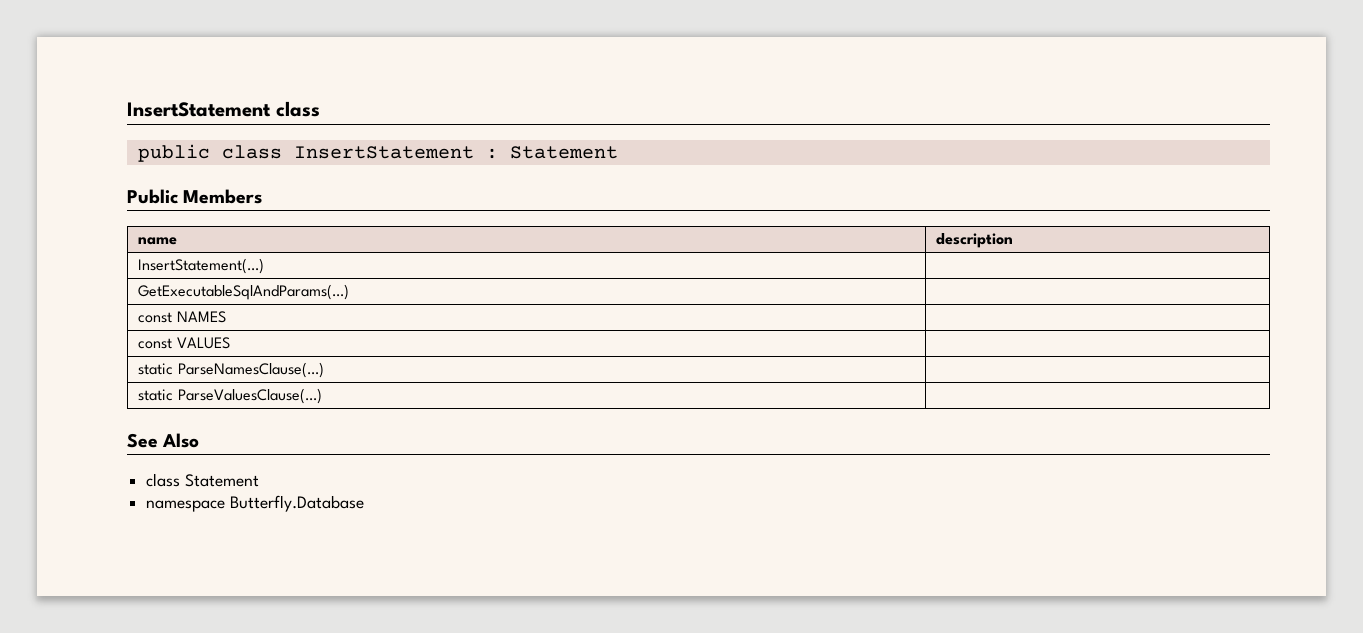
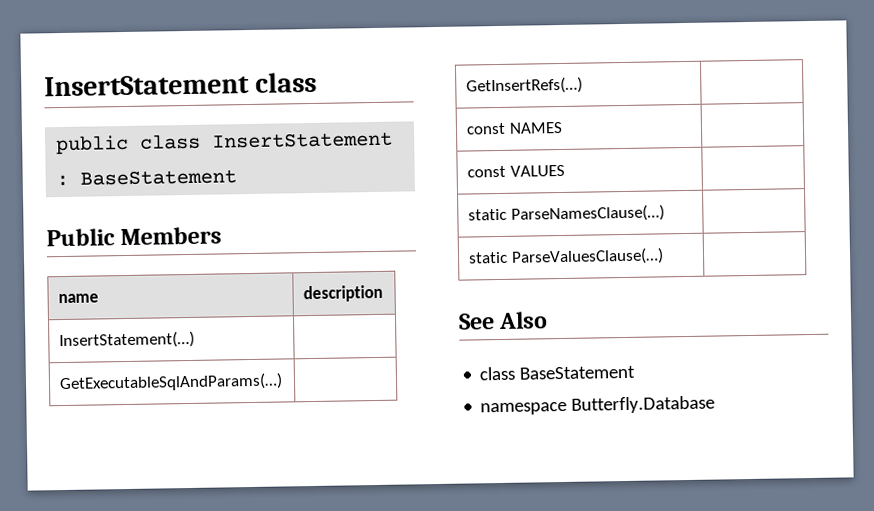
[509,146,618,159] Statement -> [80,169,238,186] BaseStatement
(350, 292) none -> [466,76,584,95] // GetInsertRefs(…) |
[184,474,259,487] Statement -> [519,365,636,380] BaseStatement

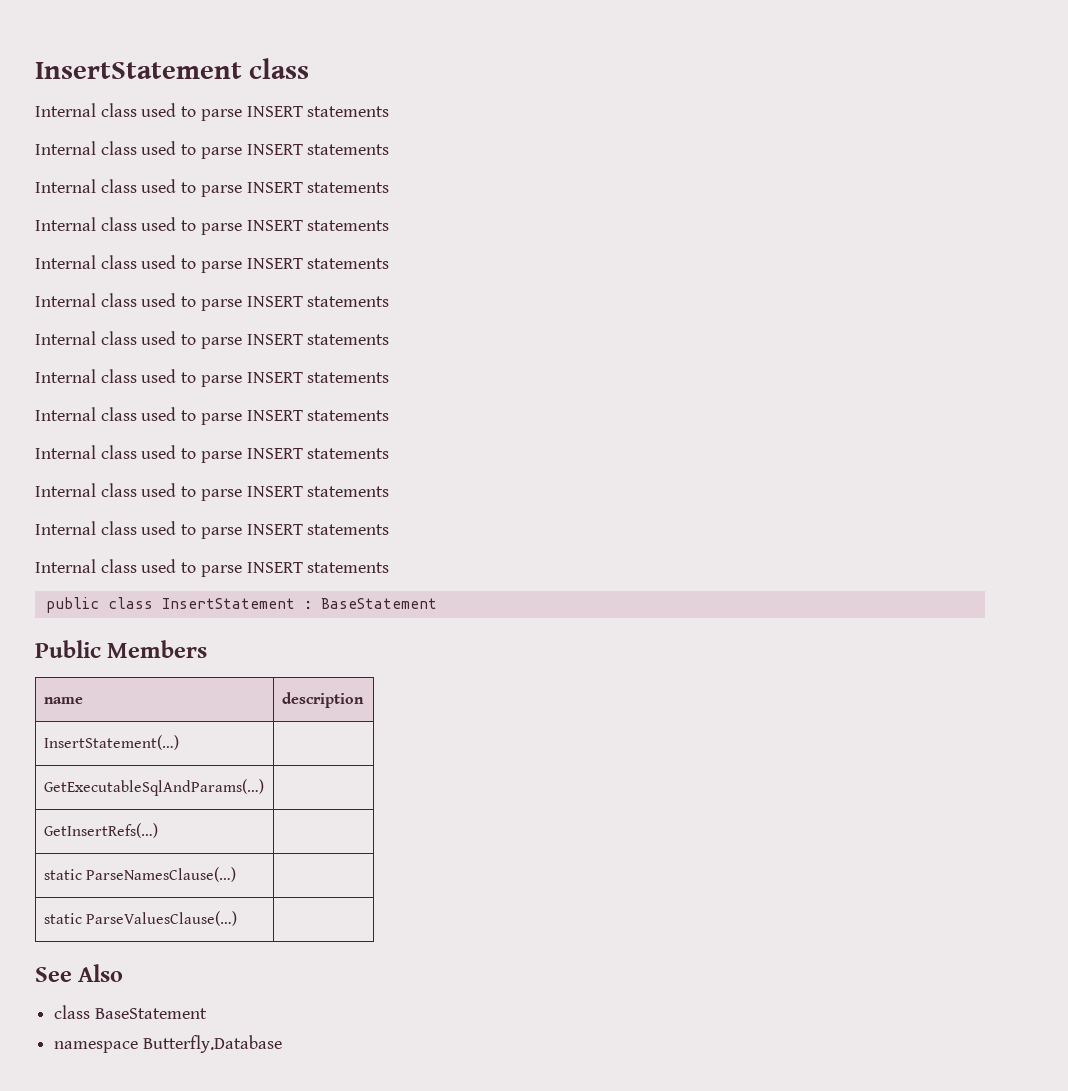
(318, 82) none -> [35,103,390,121] [35,141,390,159] [35,179,390,197] [35,217,390,235] [35,255,390,273] [35,293,390,311] [35,331,390,349] [35,369,390,387] [35,407,390,425] [35,445,390,463] [35,483,390,501] [35,521,390,539] [35,559,390,577] // Internal class used to parse INSERT statements // Internal class used to parse INSERT statements // Internal class used to parse INSERT statements // Internal class used to parse INSERT statements // Internal class used to parse INSERT statements // Internal class used to parse INSERT statements // Internal class used to parse INSERT statements // Internal class used to parse INSERT statements // Internal class used to parse INSERT statements // Internal class used to parse INSERT statements // Internal class used to parse INSERT statements // Internal class used to parse INSERT statements // Internal class used to parse INSERT statements
[466,121,563,135] [467,164,565,178] // const NAMES | // const VALUES | -> (158, 830) none

